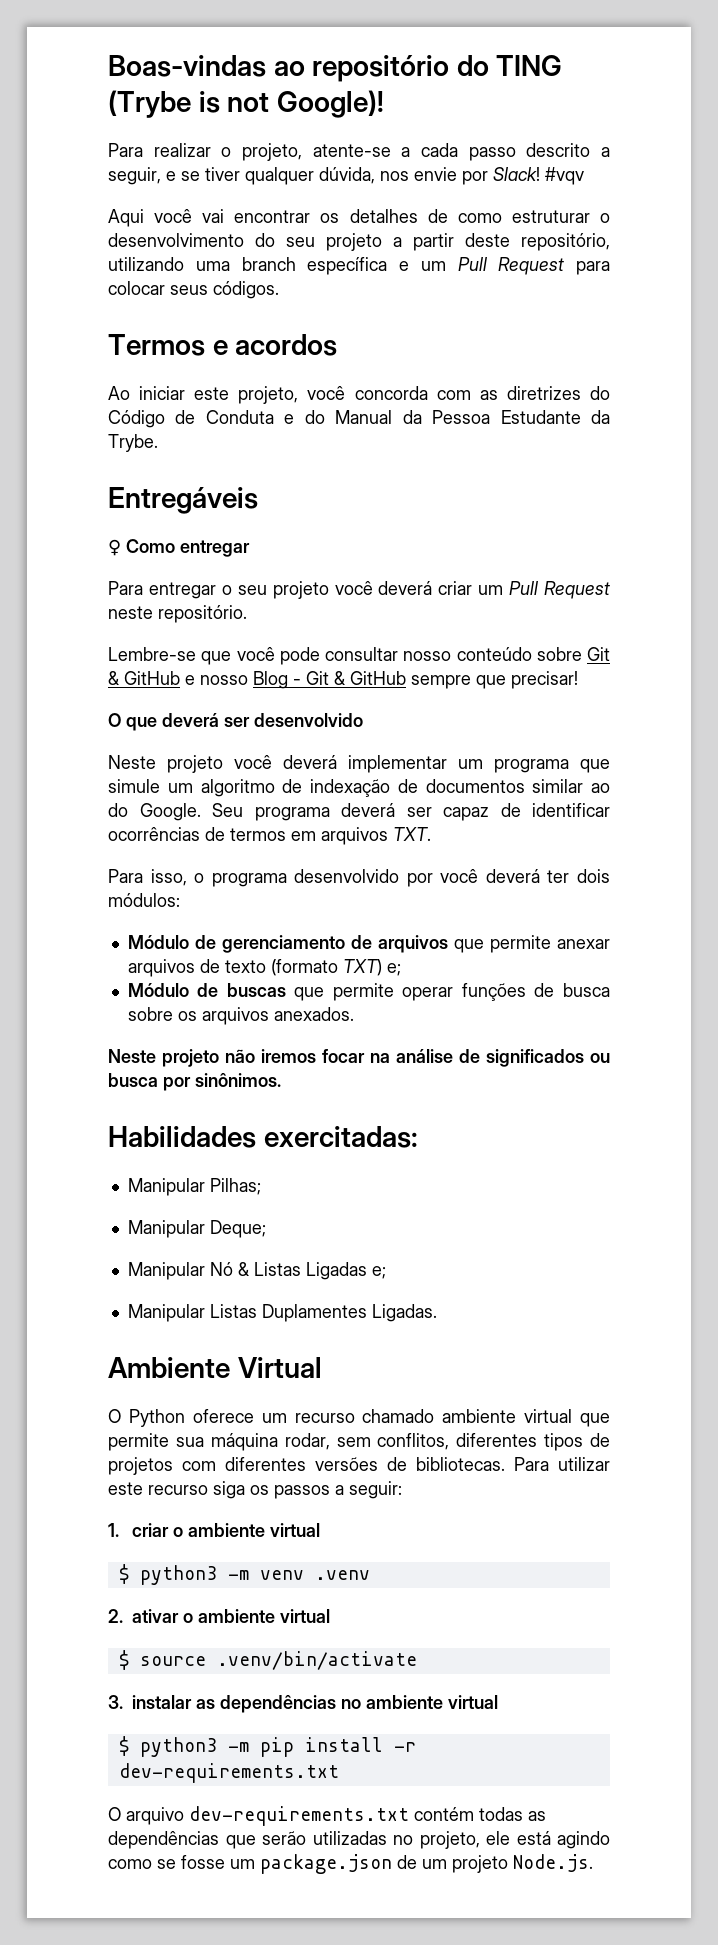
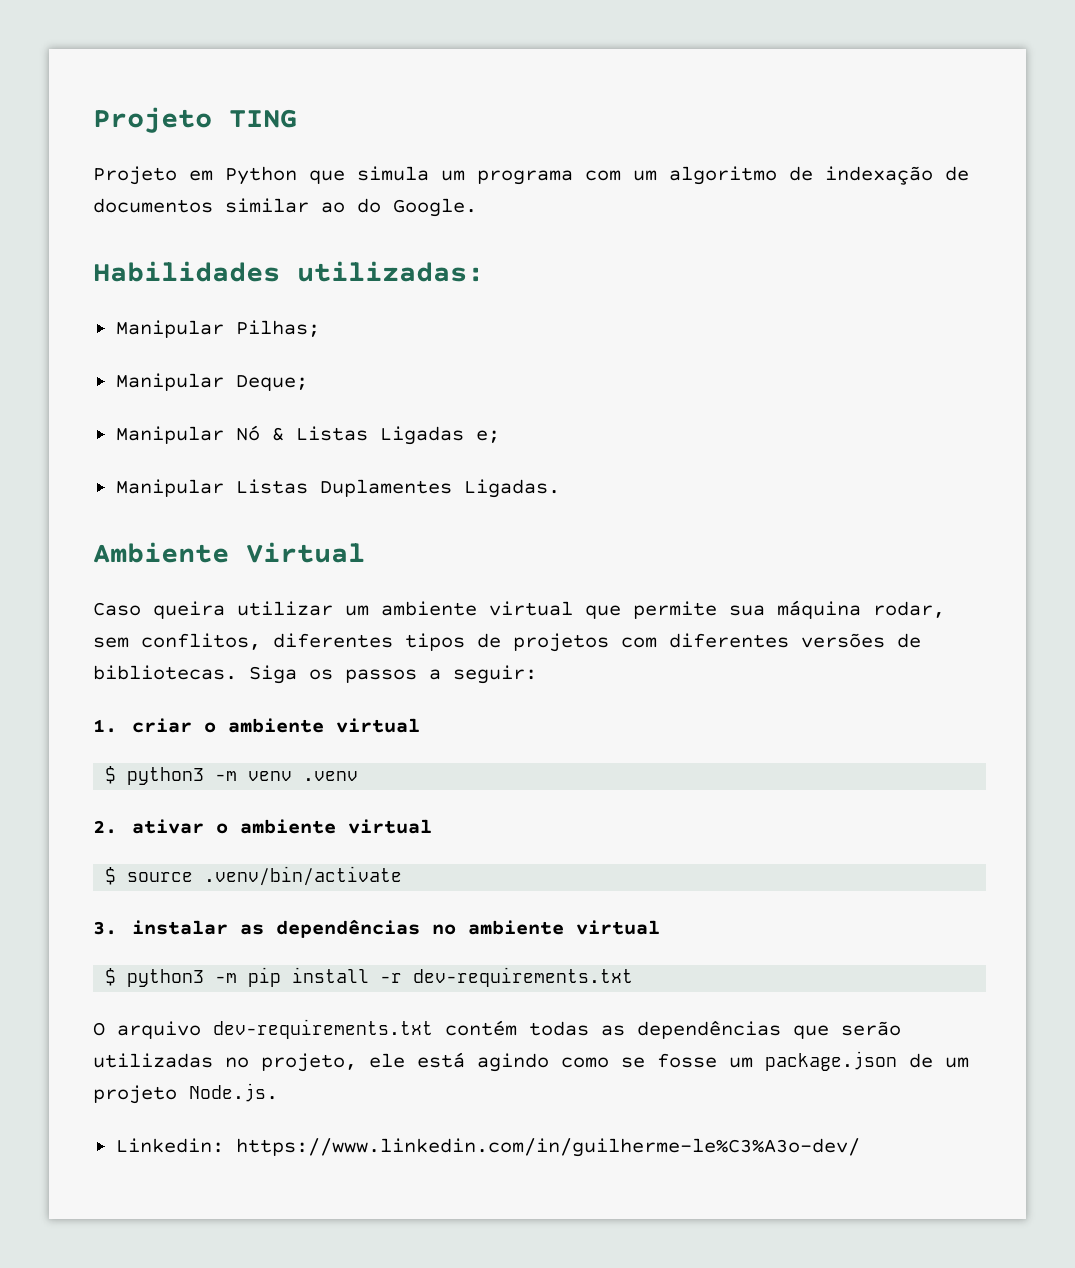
[108,55,563,82] [108,90,384,118] [108,143,610,161] [108,167,584,185] [108,209,610,227] [108,233,610,251] [108,257,610,275] [108,281,279,299] [108,334,338,356] [108,386,610,404] [108,410,611,428] [108,434,158,452] [108,487,258,514] [108,539,250,557] [108,581,610,599] [108,605,247,623] [108,647,610,665] [108,671,578,689] [108,713,363,731] [108,755,610,773] [108,779,160,793] Boas-vindas ao repositório do TING (Trybe is not Google)! // Para realizar o projeto, atente-se a cada passo descrito a seguir, e se tiver qualquer dúvida, nos envie por Slack! #vqv // Aqui você vai encontrar os detalhes de como estruturar o desenvolvimento do seu projeto a partir deste repositório, utilizando uma branch específica e um Pull Request para colocar seus códigos. // Termos e acordos // Ao iniciar este projeto, você concorda com as diretrizes do Código de Conduta e do Manual da Pessoa Estudante da Trybe. // Entregáveis // ♀ Como entregar // Para entregar o seu projeto você deverá criar um Pull Request neste repositório. // Lembre-se que você pode consultar nosso conteúdo sobre Git & GitHub e nosso Blog - Git & GitHub sempre que precisar! // O que deverá ser desenvolvido // Neste projeto você deverá implementar um programa que simule -> [93,107,297,133] [93,166,621,185] Projeto TING // Projeto em Python que simula um programa com
[212,803,610,821] [108,827,431,845] [108,869,610,887] [108,893,180,907] [127,935,610,953] [127,959,401,977] [127,983,610,1001] [127,1007,354,1025] [108,1049,610,1067] [108,1073,281,1091] Seu programa deverá ser capaz de identificar ocorrências de termos em arquivos TXT. // Para isso, o programa desenvolvido por você deverá ter dois módulos: // Módulo de gerenciamento de arquivos que permite anexar arquivos de texto (formato TXT) e; // Módulo de buscas que permite operar funções de busca sobre os arquivos anexados. // Neste projeto não iremos focar na análise de significados ou busca por sinônimos. -> (477, 207) none
[263,1126,418,1148] exercitadas: -> [297,261,484,282] utilizadas:
[108,1409,435,1427] O Python oferece um recurso chamado -> [93,601,369,619] Caso queira utilizar um
[514,1457,610,1471] [108,1481,245,1499] Para utilizar este recurso siga -> [249,665,297,684] Siga
(593, 1863) none -> [115,1138,860,1157] // Linkedin: https://www.linkedin.com/in/guilherme-le%C3%A3o-dev/

